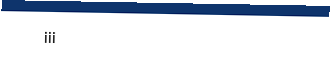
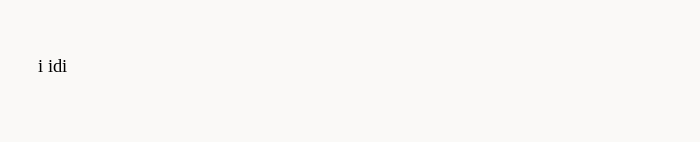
[43,31,57,44] iii -> [38,59,67,72] i idi

